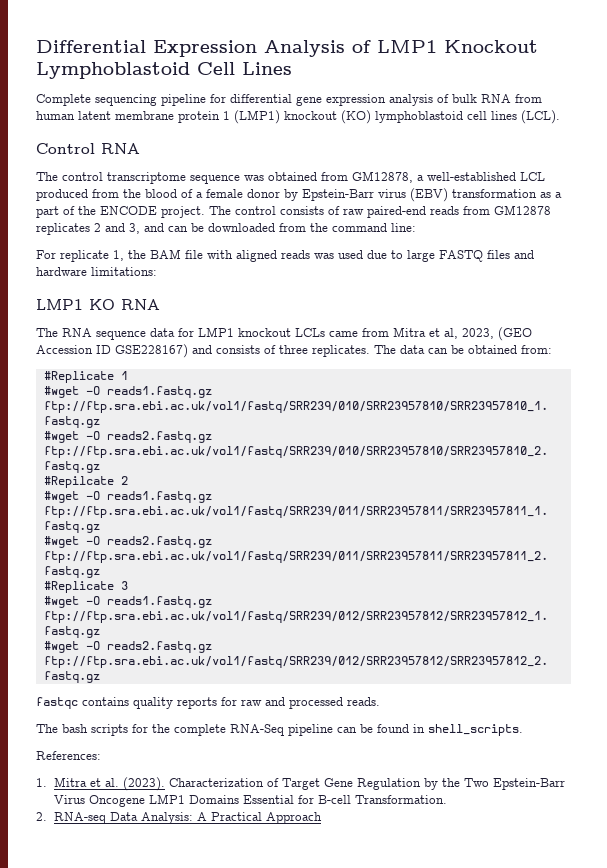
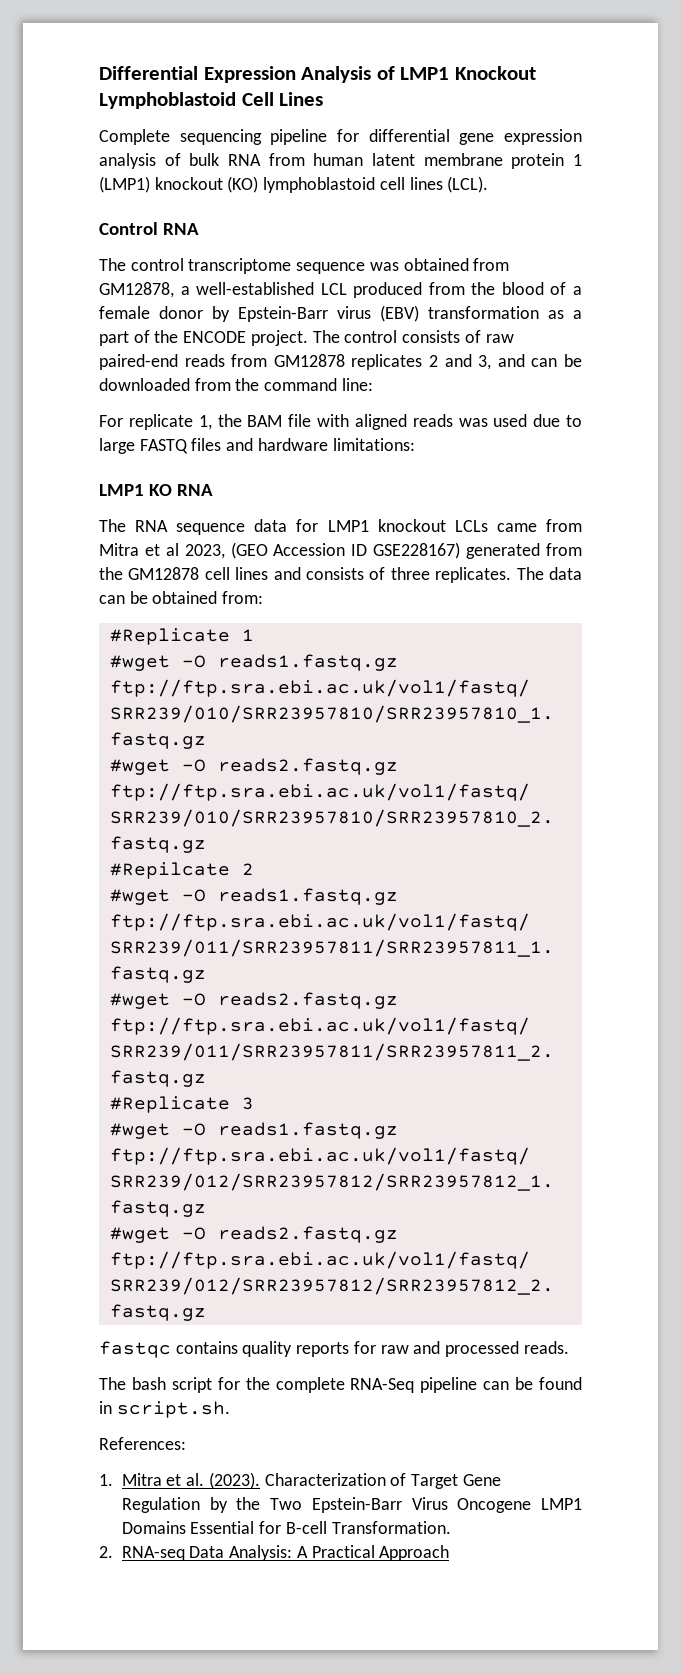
[444,328,458,339] al, -> [165,543,179,556] al
(188, 351) none -> [466,543,583,559] [99,567,269,580] generated from the GM12878 cell lines
[91,724,128,736] scripts -> [171,1377,212,1393] script
[428,724,523,736] shell_scripts. -> [116,1401,230,1418] script.sh.

